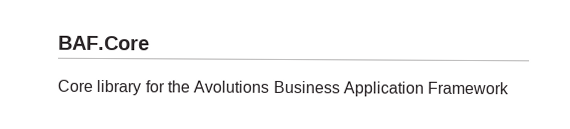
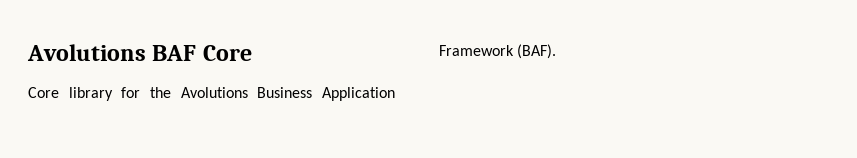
[58,35,150,51] BAF.Core -> [27,44,252,61] Avolutions BAF Core
(510, 88) none -> [517,44,557,59] (BAF).

